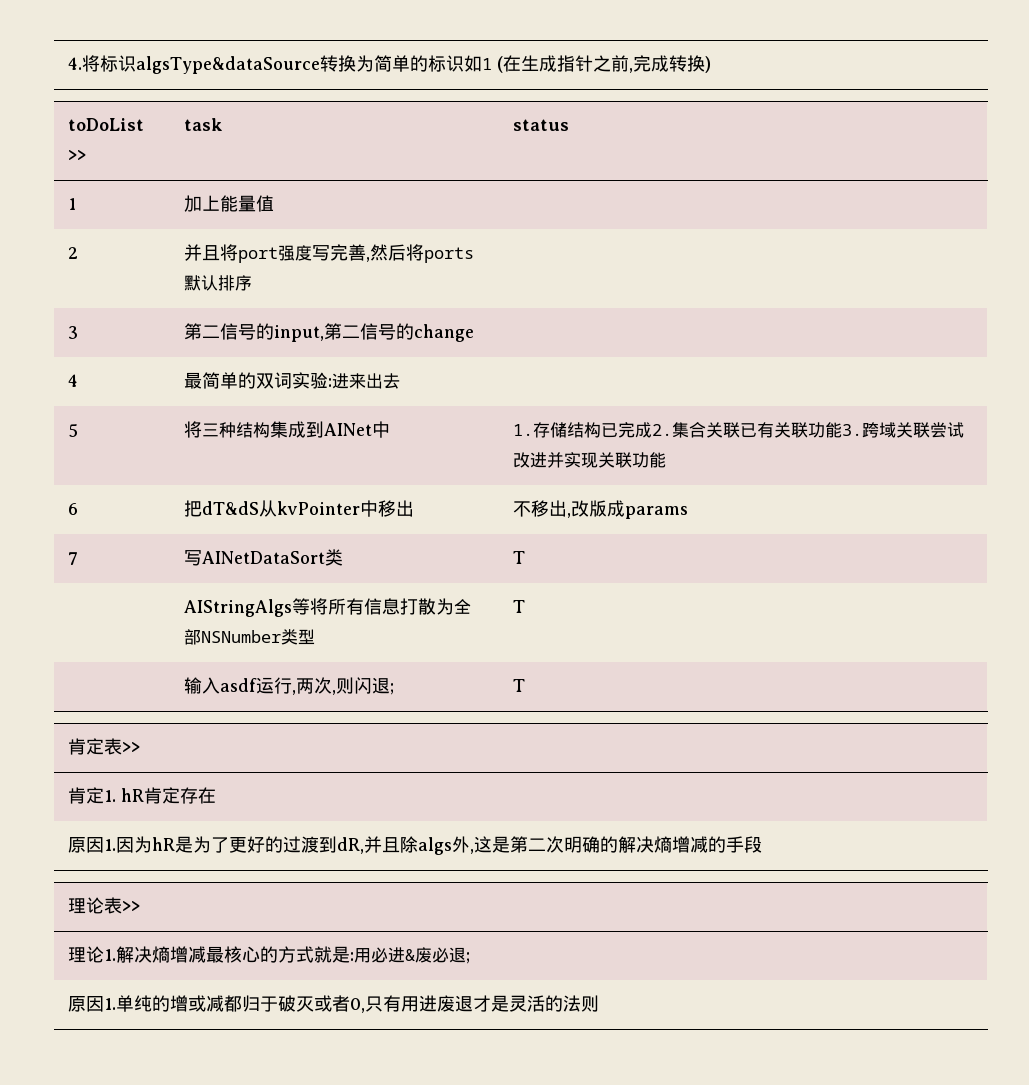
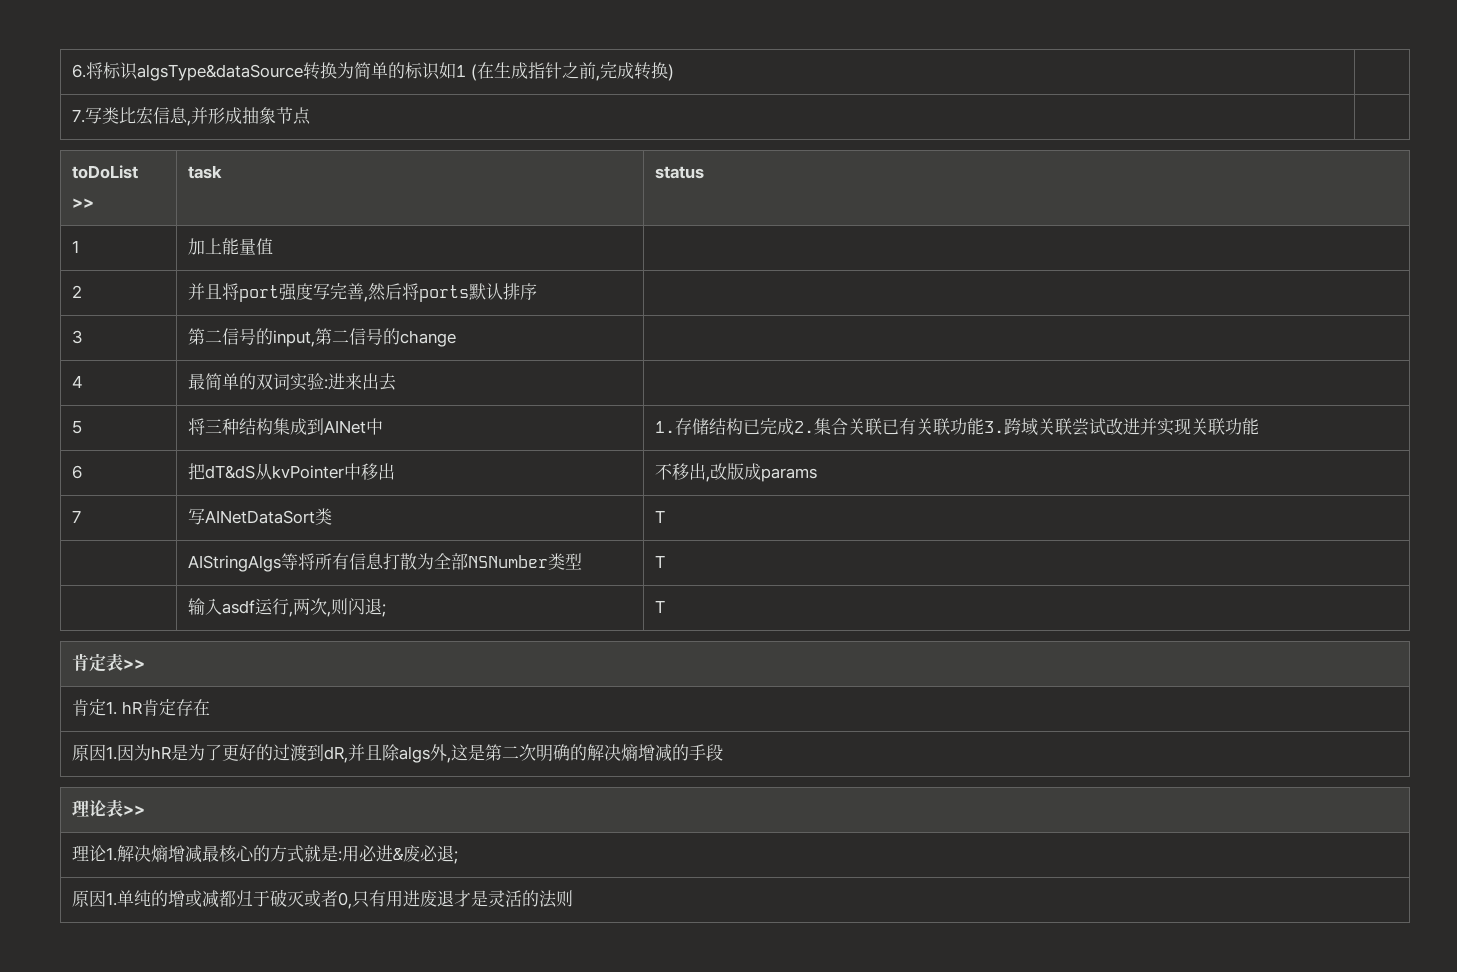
[68,57,83,70] 4. -> [72,64,87,78] 6.
(712, 64) none -> [72,107,312,126] | // 7.写类比宏信息,并形成抽象节点 |

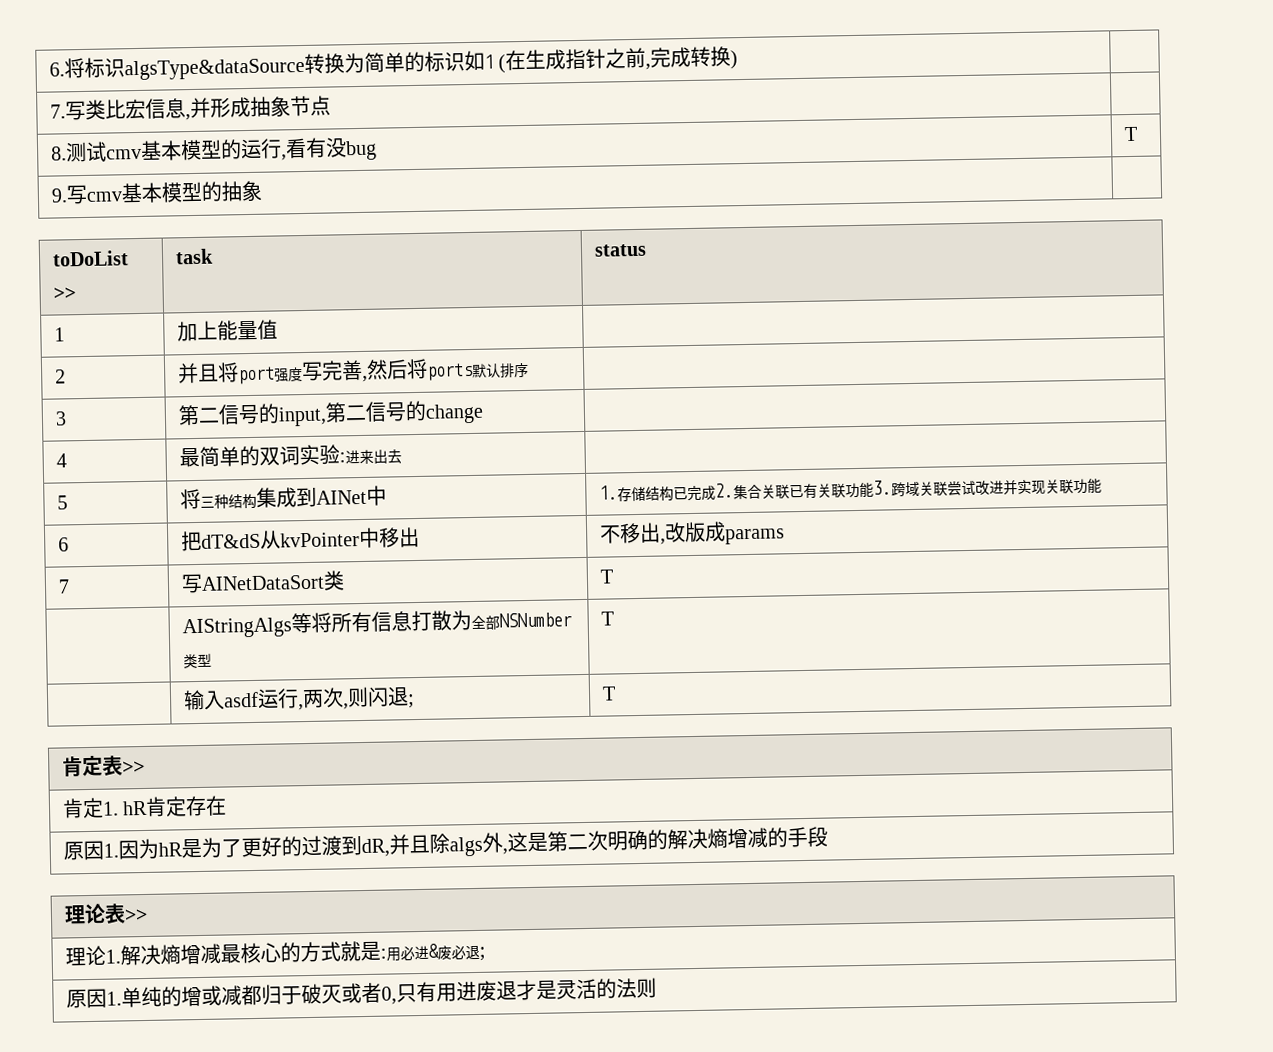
(312, 116) none -> [50,137,377,163] [1123,126,1138,142] [50,180,263,205] // 8.测试cmv基本模型的运行,看有没bug | T // 9.写cmv基本模型的抽象 |

